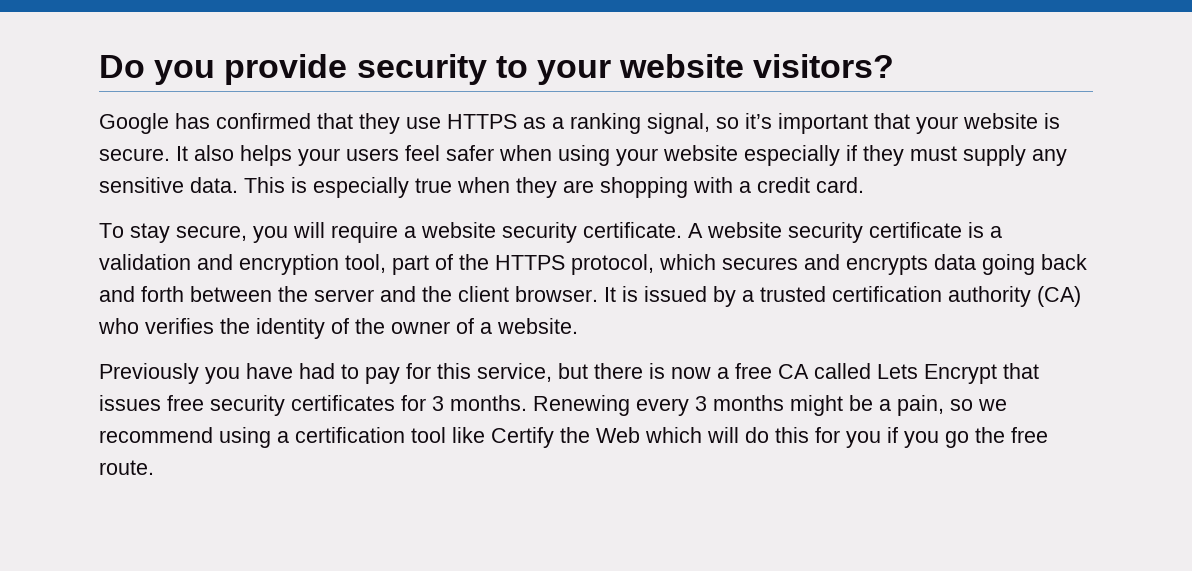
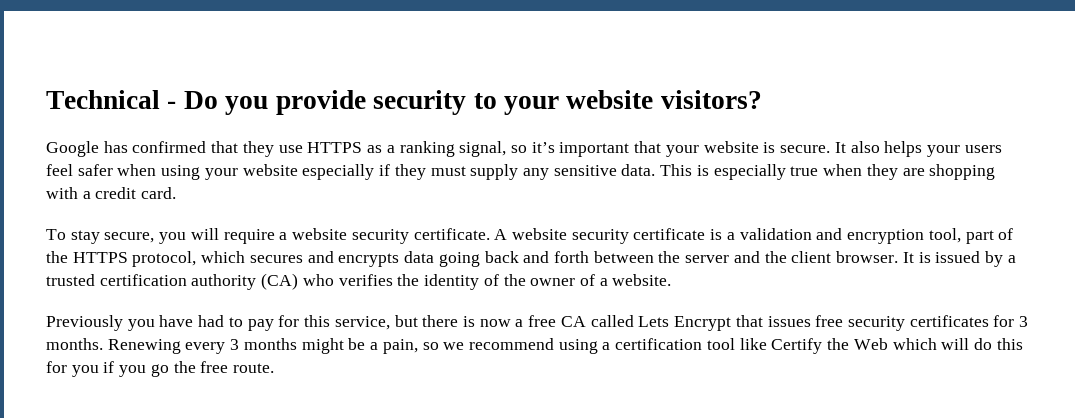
(99, 66) none -> [46,90,177,109] Technical -

